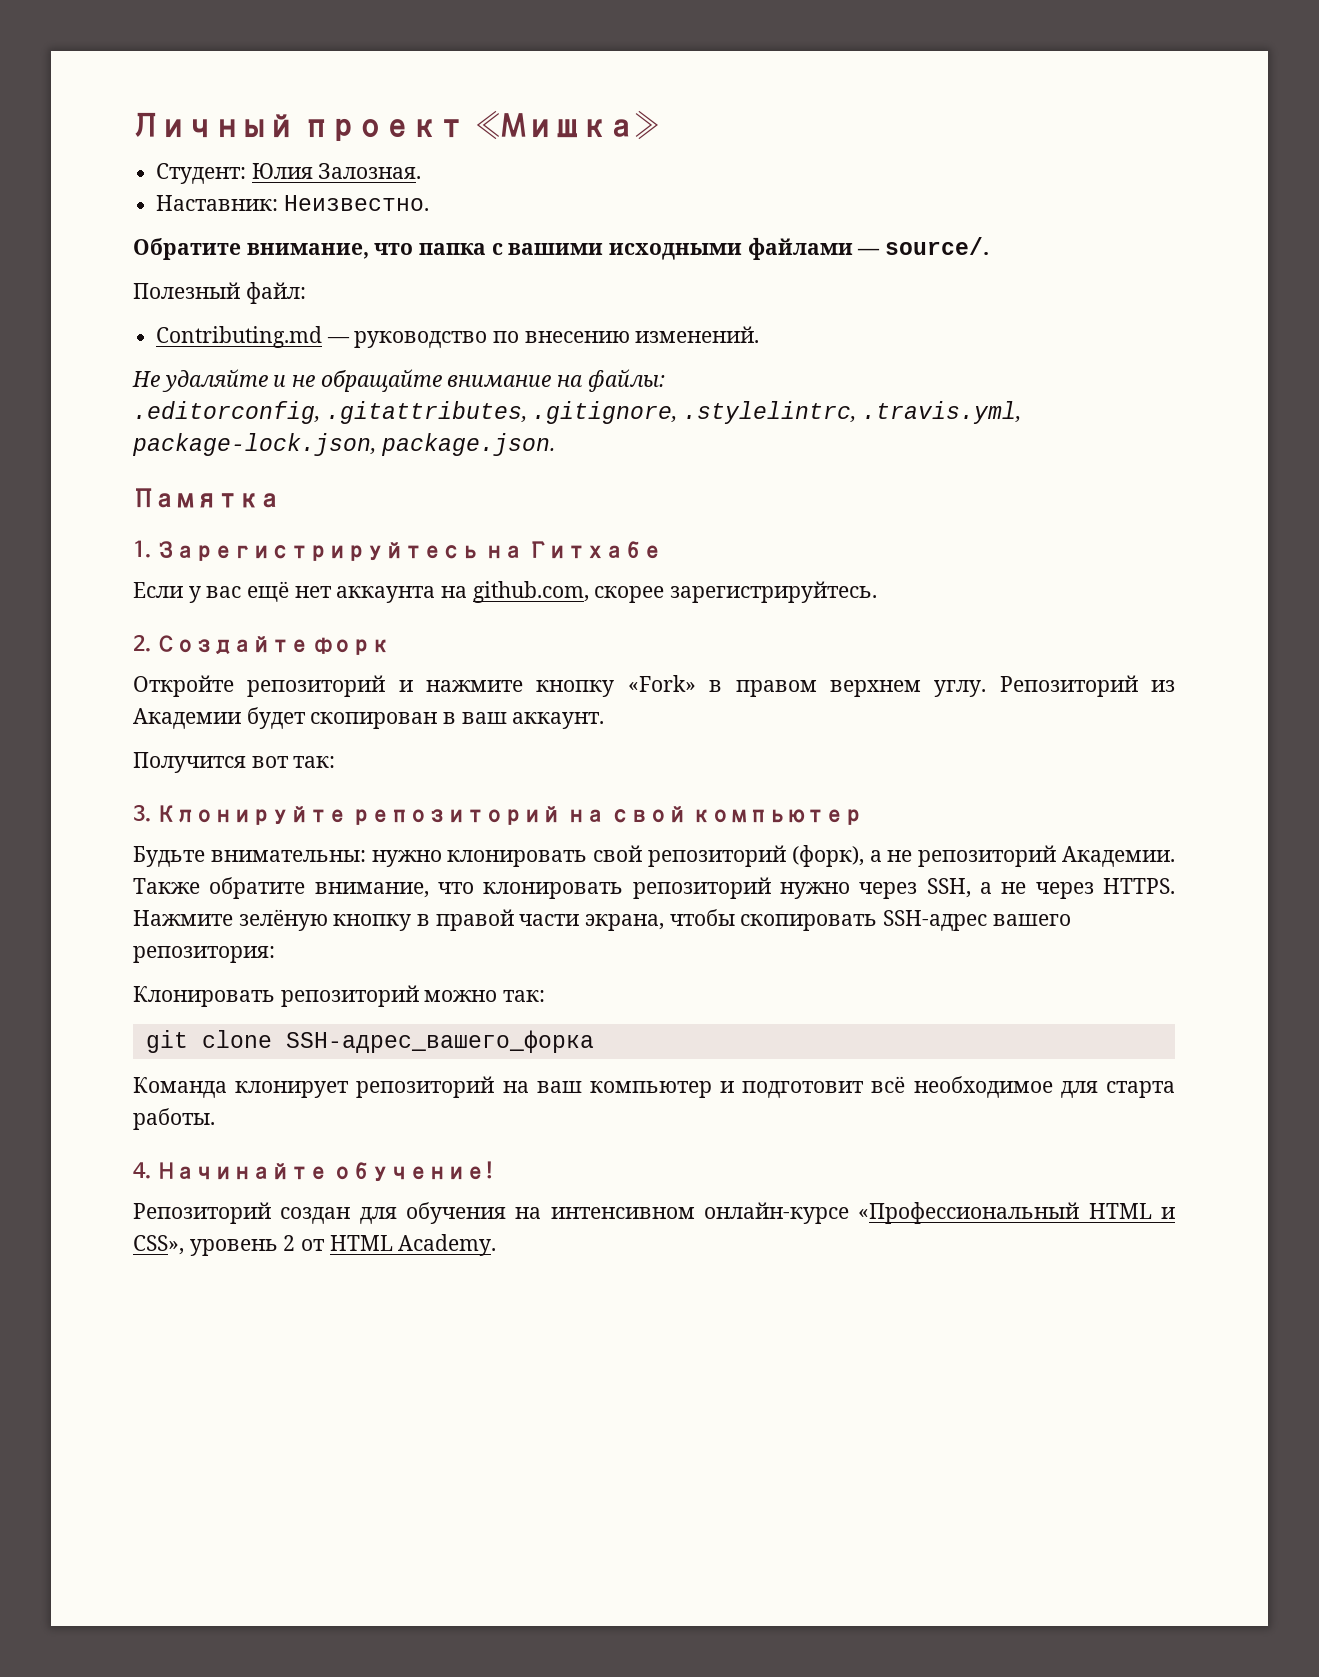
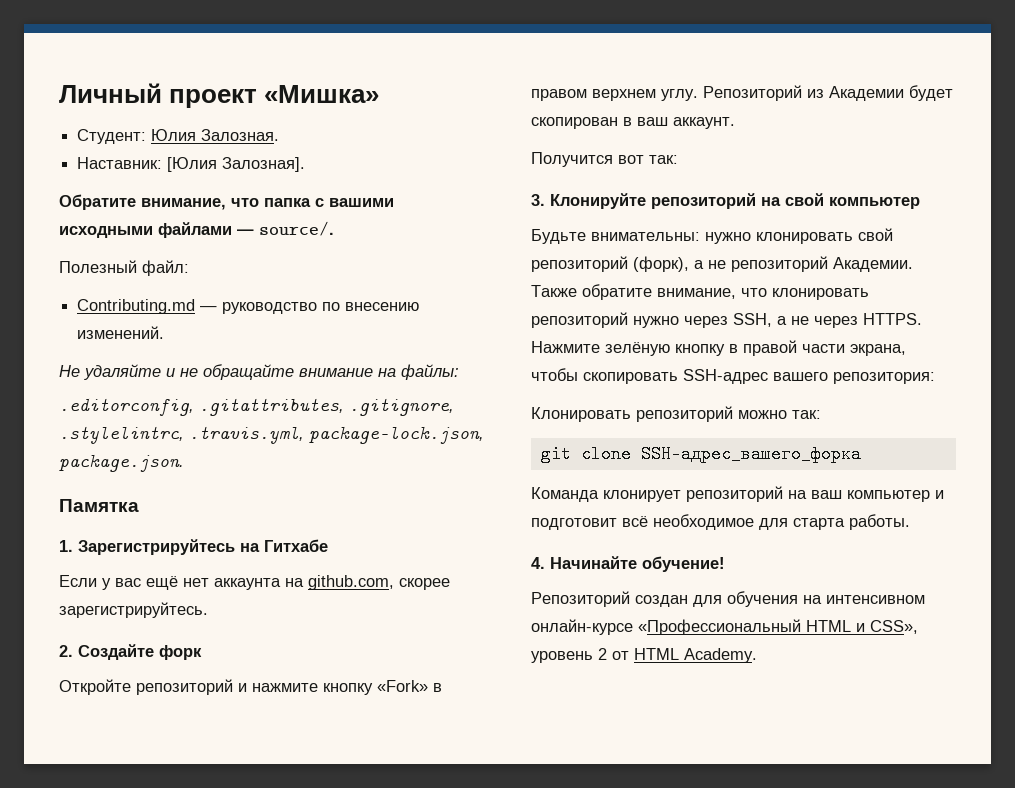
[283,195,429,211] Неизвестно. -> [167,157,306,172] [Юлия Залозная].

